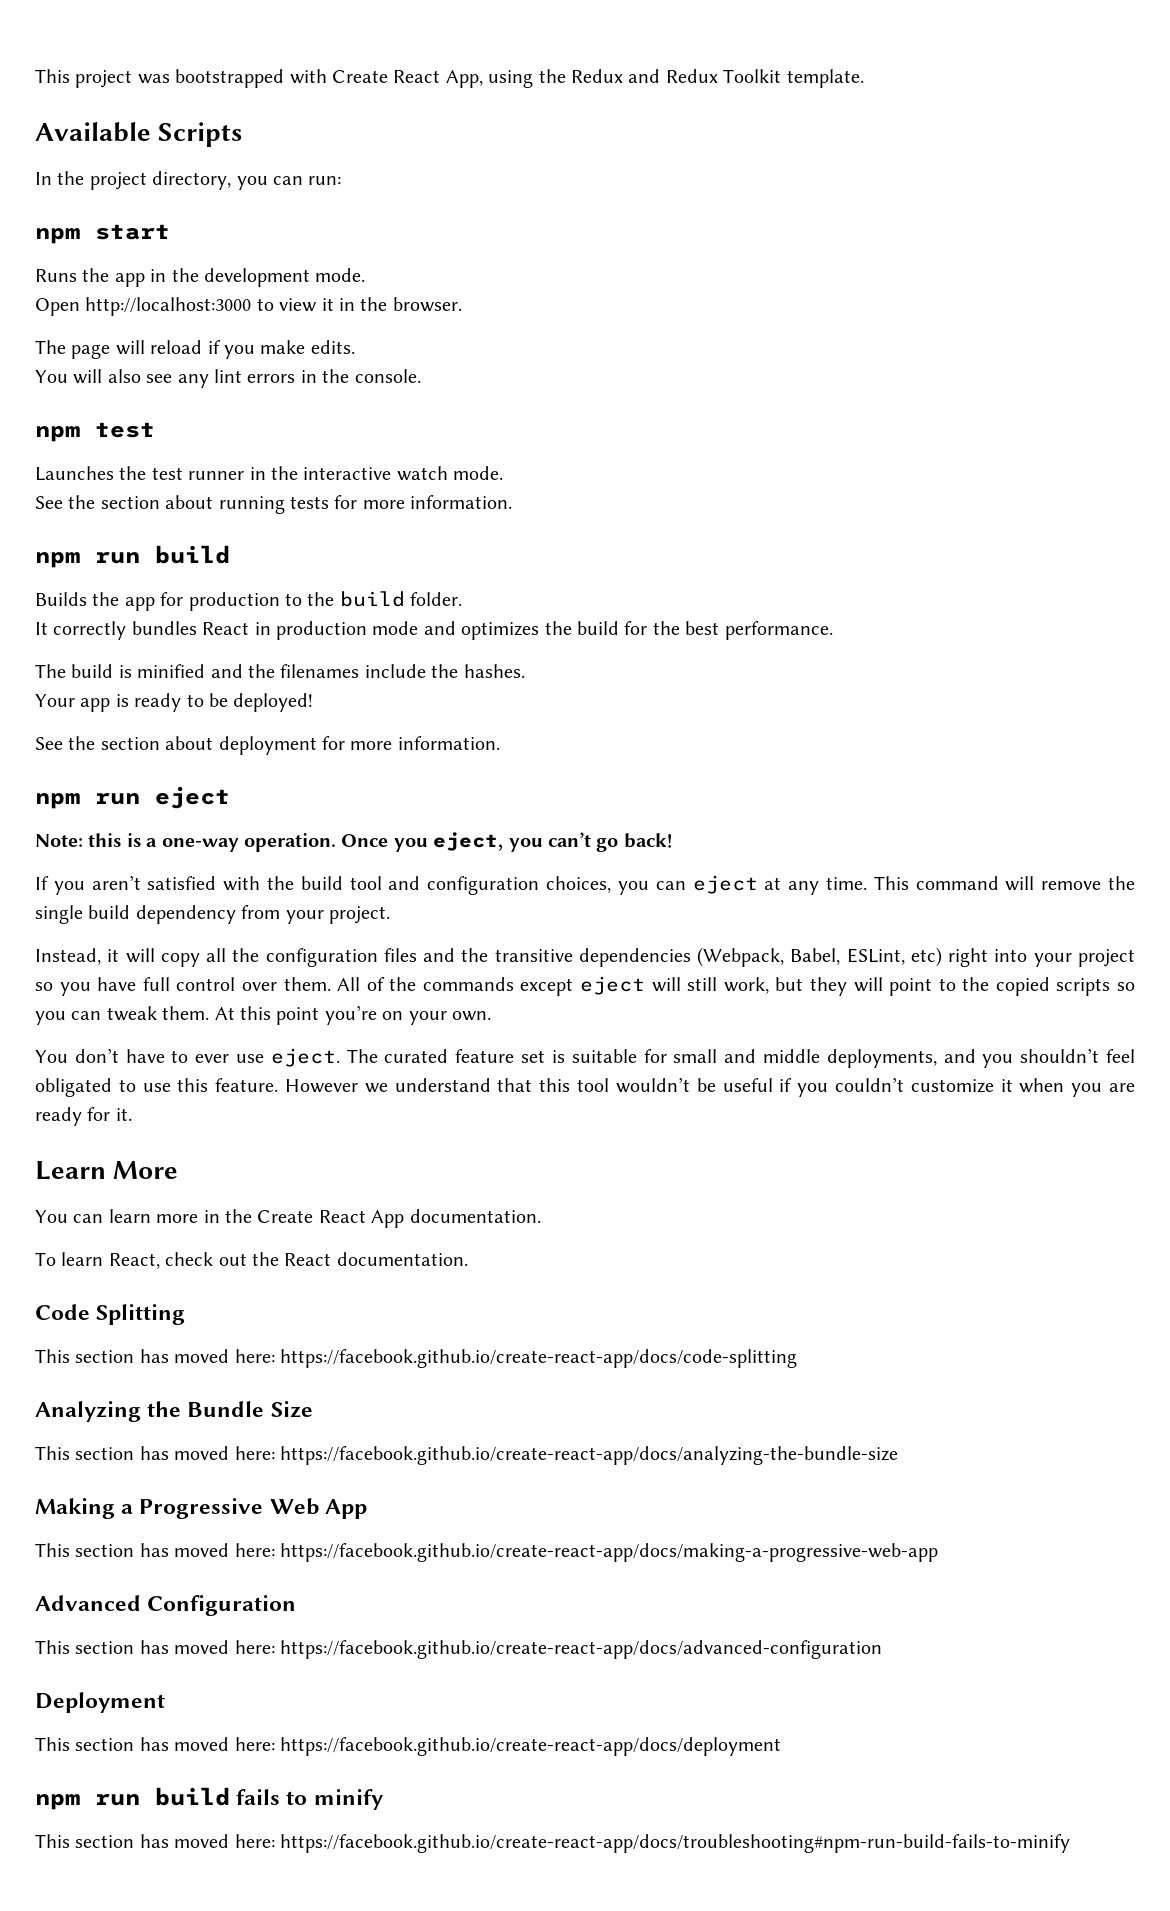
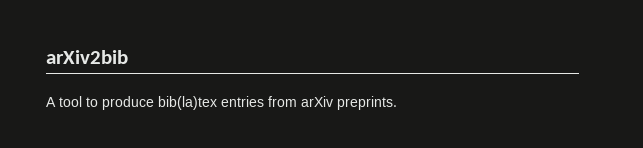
[35,69,864,88] [35,122,243,147] [35,171,342,190] [35,224,170,244] [35,268,366,287] [35,297,462,316] [35,340,355,359] [35,369,421,388] [35,422,155,442] [35,466,504,481] [35,495,513,514] [35,545,230,568] [35,591,463,611] [35,621,833,640] [35,664,525,678] [35,693,314,712] [35,736,500,755] [35,786,230,809] [35,832,672,852] [35,875,1136,895] [35,905,390,924] [35,947,1136,967] [35,976,1136,996] [35,1005,491,1025] [35,1048,1136,1068] [35,1077,1136,1097] [35,1107,132,1126] [35,1161,179,1180] [35,1209,541,1228] [35,1252,468,1269] [35,1304,186,1325] [35,1349,797,1368] [35,1401,313,1422] [35,1446,898,1465] [35,1498,367,1519] [35,1543,938,1562] [35,1595,297,1616] [35,1640,882,1659] [35,1692,165,1713] [35,1737,781,1756] [35,1787,383,1810] [35,1834,1070,1853] This project was bootstrapped with Create React App, using the Redux and Redux Toolkit template. // Available Scripts // In the project directory, you can run: // npm start // Runs the app in the development mode. // Open http://localhost:3000 to view it in the browser. // The page will reload if you make edits. // You will also see any lint errors in the console. // npm test // Launches the test runner in the interactive watch mode. // See the section about running tests for more information. // npm run build // Builds the app for production to the build folder. // It correctly bundles React in production mode and optimizes the build for the best performance. // The build is minified and the filenames include the hashes. // Your app is ready to be deployed! // See the section about deployment for more information. // npm run eject // Note: this is a one-way operation. Once you eject, you can’t go back! // If you aren’t satisfied with the build tool and configuration choices, you can eject at any time. This command will remove the single build dependency from your project. // Instead, it will copy all the configuration files and the transitive dependencies (Webpack, Babel, ESLint, etc) right into your project so you have full control over them. All of the commands except eject will still work, but they will point to the copied scripts so you can tweak them. At this point you’re on your own. // You don’t have to ever use eject. The curated feature set is suitable for small and middle deployments, and you shouldn’t feel obligated to use this feature. However we understand that this tool wouldn’t be useful if you couldn’t customize it when you are ready for it. // Learn More // You can learn more in the Create React App documentation. // To learn React, check out the React documentation. // Code Splitting // This section has moved here: https://facebook.github.io/create-react-app/docs/code-splitting // Analyzing the Bundle Size // This section has moved here: https://facebook.github.io/create-react-app/docs/analyzing-the-bundle-size // Making a Progressive Web App // This section has moved here: https://facebook.github.io/create-react-app/docs/making-a-progressive-web-app // Advanced Configuration // This section has moved here: https://facebook.github.io/create-react-app/docs/advanced-configuration // Deployment // This section has moved here: https://facebook.github.io/create-react-app/docs/deployment // npm run build fails to minify // This section has moved here: https://facebook.github.io/create-react-app/docs/troubleshooting#npm-run-build-fails-to-minify -> [46,50,128,64] [46,96,397,110] arXiv2bib // A tool to produce bib(la)tex entries from arXiv preprints.

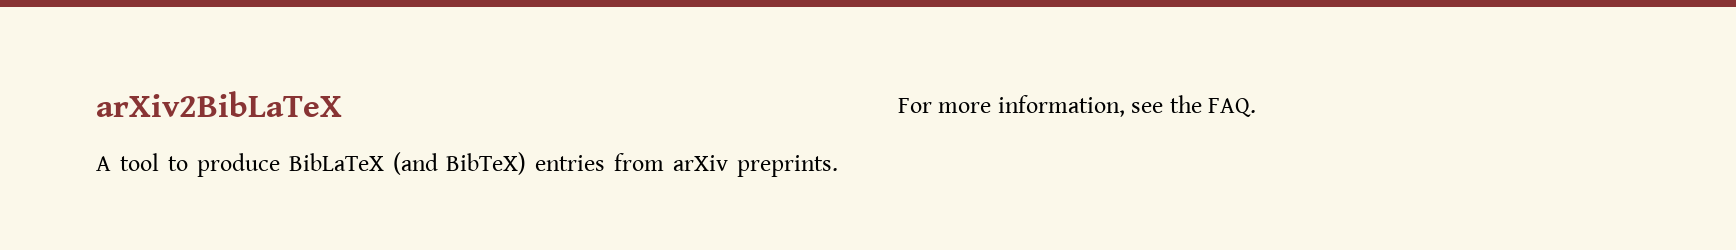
[46,50,128,64] arXiv2bib -> [96,91,342,117] arXiv2BibLaTeX
[158,96,217,110] bib(la)tex -> [288,152,527,175] BibLaTeX (and BibTeX)
(397, 103) none -> [898,95,1257,117] For more information, see the FAQ.

